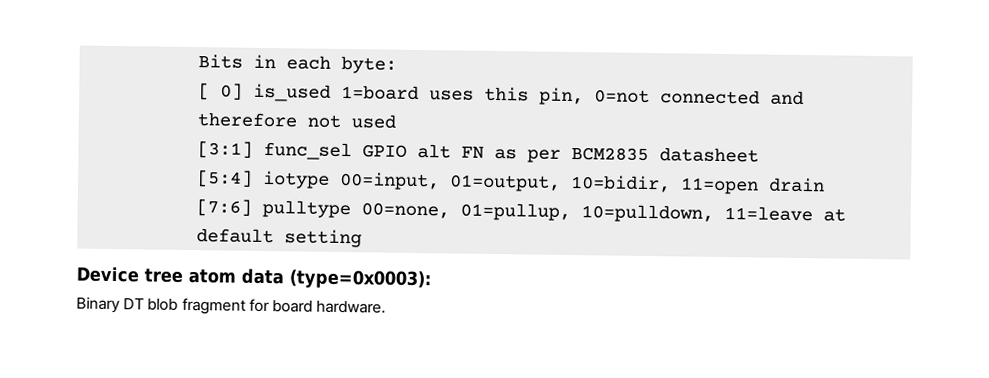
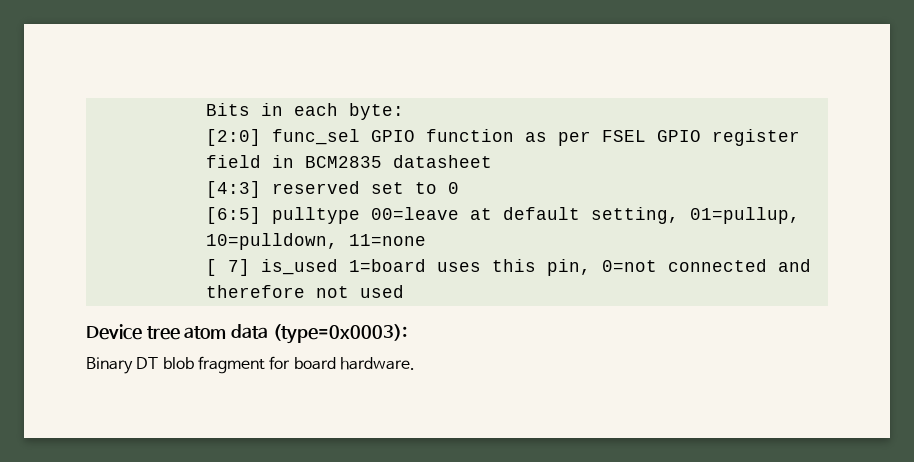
(398, 64) none -> [205,129,800,146] [205,155,492,168] [205,181,459,198] [205,207,800,224] [205,233,426,250] // [2:0] func_sel GPIO function as per FSEL GPIO register field in BCM2835 datasheet // [4:3] reserved set to 0 // [6:5] pulltype 00=leave at default setting, 01=pullup, 10=pulldown, 11=none
[220,83,244,101] 0] -> [227,259,250,276] 7]
[197,141,760,163] [196,170,826,195] [196,199,847,223] [196,228,363,248] // [3:1] func_sel GPIO alt FN as per BCM2835 datasheet // [5:4] iotype 00=input, 01=output, 10=bidir, 11=open drain // [7:6] pulltype 00=none, 01=pullup, 10=pulldown, 11=leave at default setting -> (404, 291) none

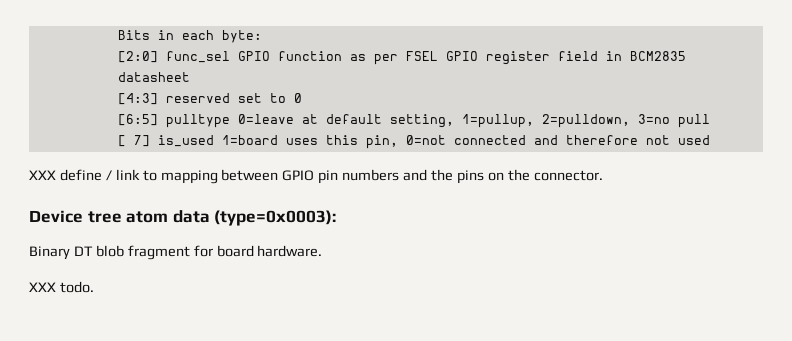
[370,207,459,220] 00=leave -> [237,114,294,124] 0=leave
[689,207,800,224] [205,233,426,250] 01=pullup, 10=pulldown, 11=none -> [461,114,710,128] 1=pullup, 2=pulldown, 3=no pull
(404, 291) none -> [29,169,603,184] // XXX define / link to mapping between GPIO pin numbers and the pins on the connector.
(415, 363) none -> [29,281,94,293] // XXX todo.

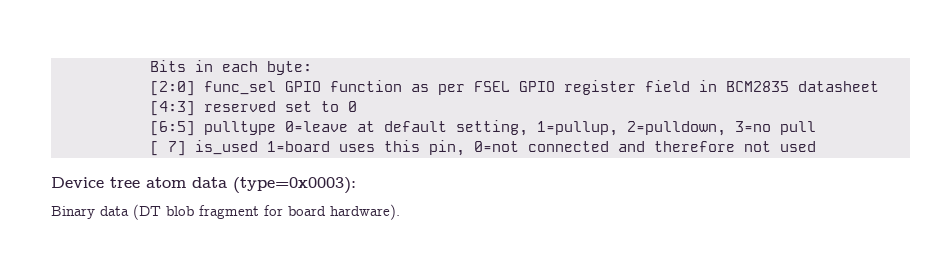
[29,169,603,184] // XXX define / link to mapping between GPIO pin numbers and the pins on the connector. -> (816, 146) none
[73,246,93,256] DT -> [100,204,161,220] data (DT
[257,245,323,257] [29,281,94,293] hardware. // XXX todo. -> [330,204,400,220] hardware).

